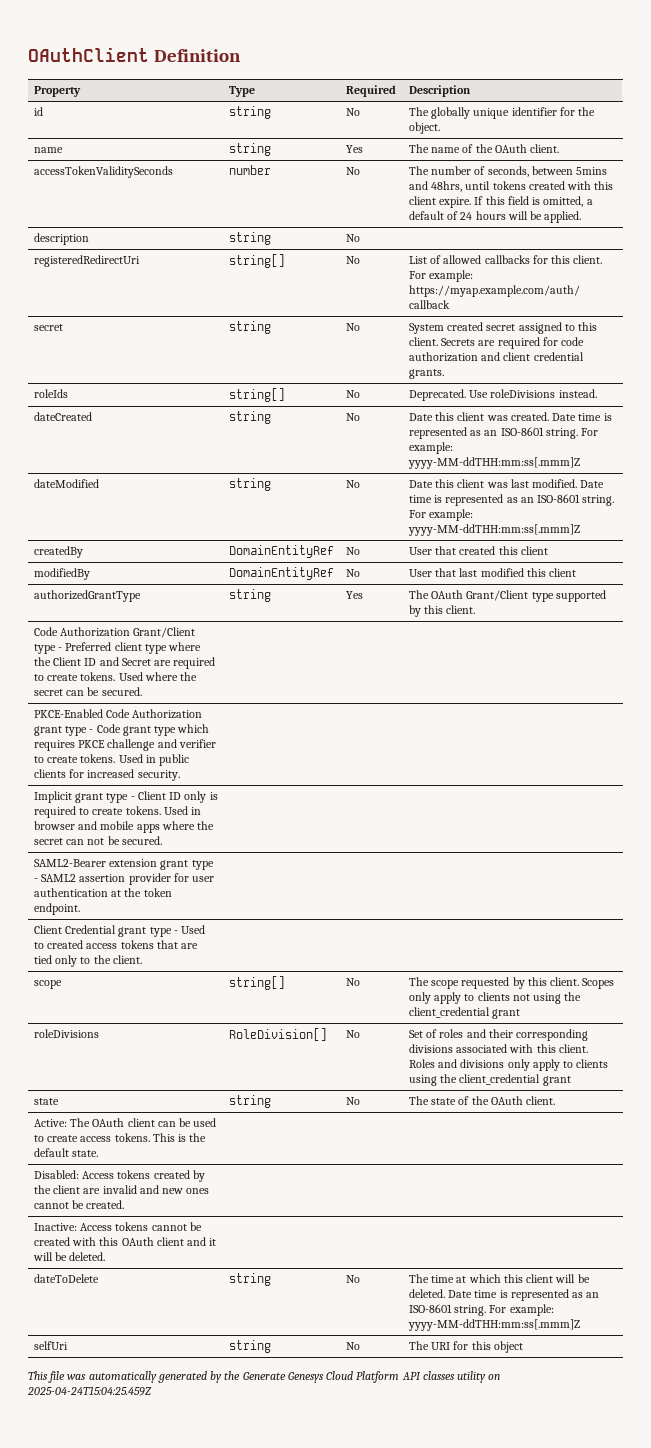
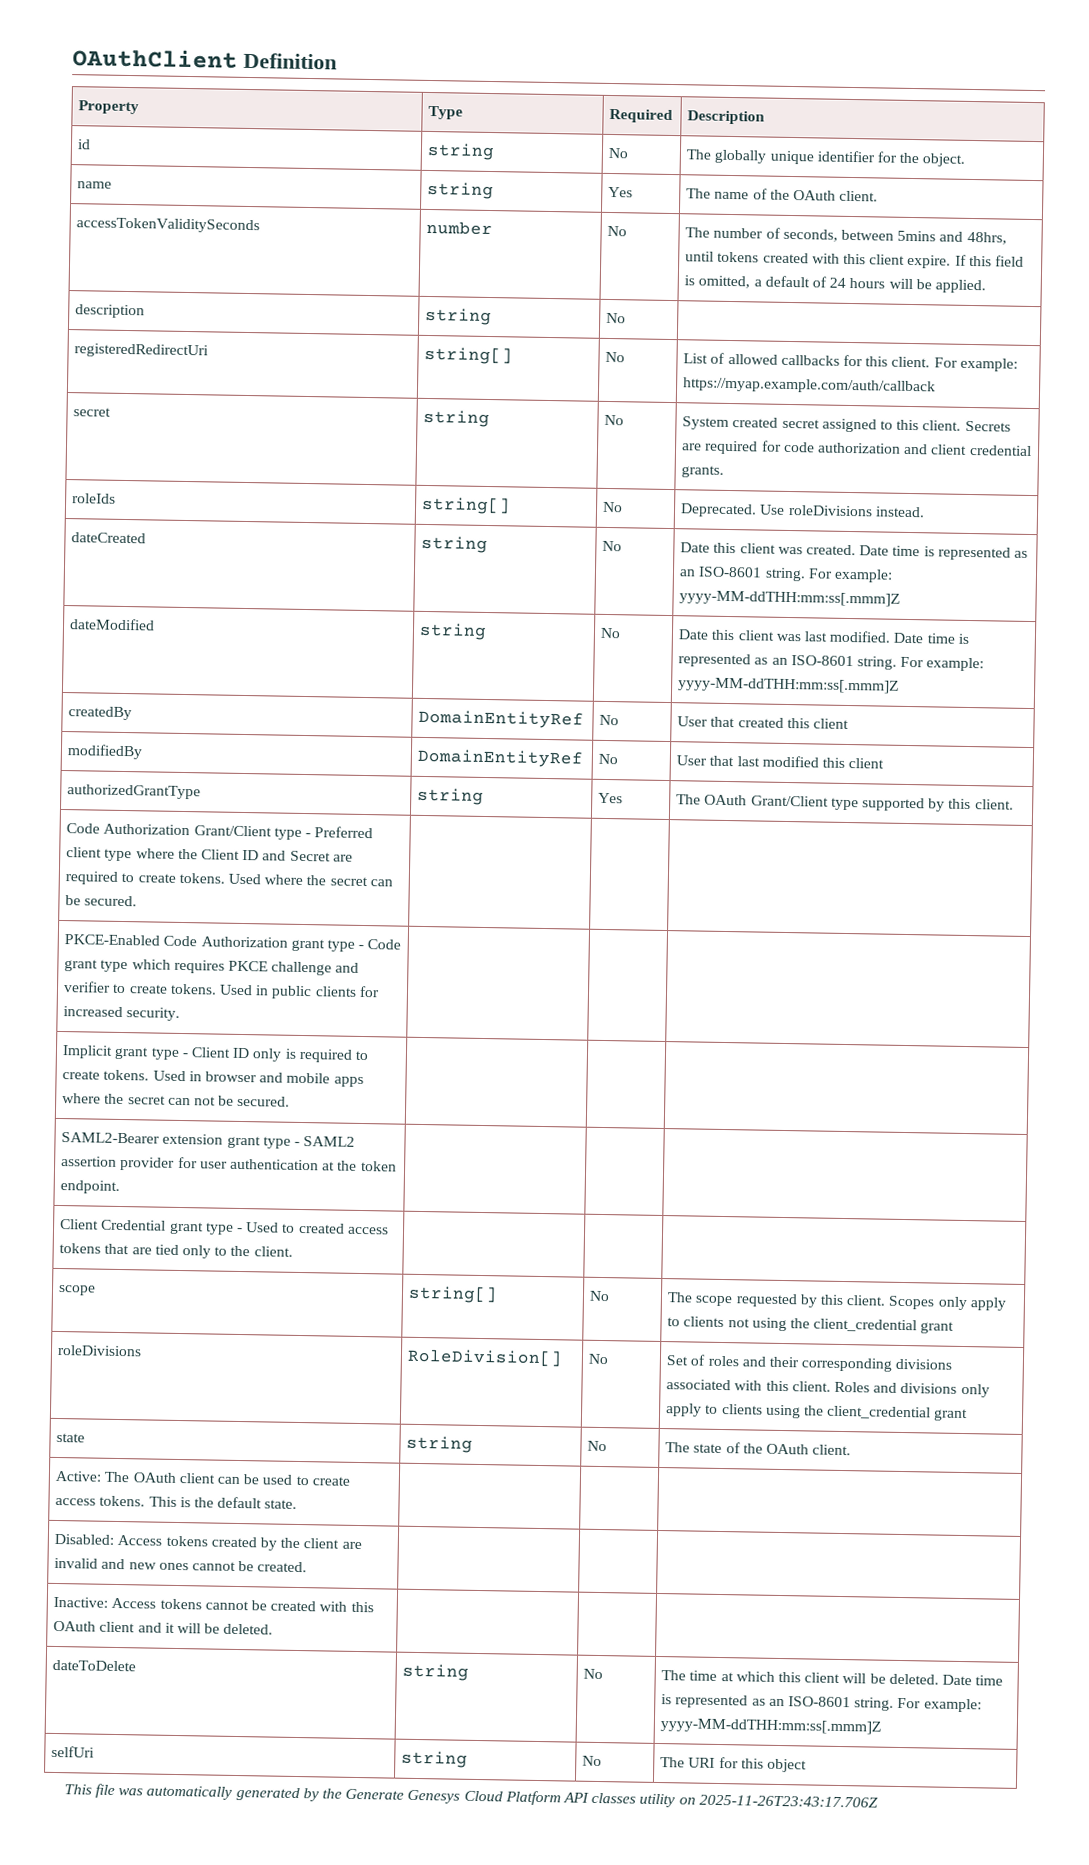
[27,1386,152,1396] 2025-04-24T15:04:25.459Z -> [698,1794,878,1808] 2025-11-26T23:43:17.706Z

